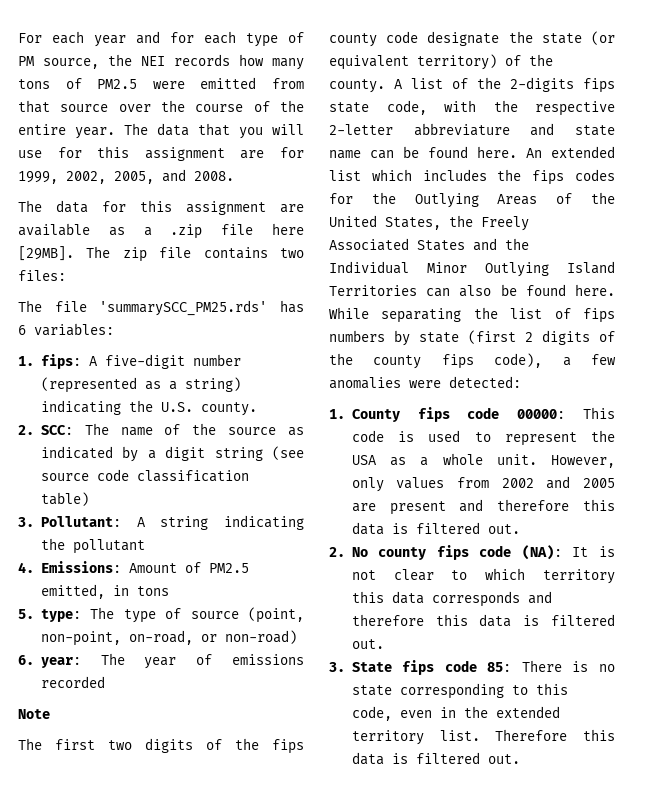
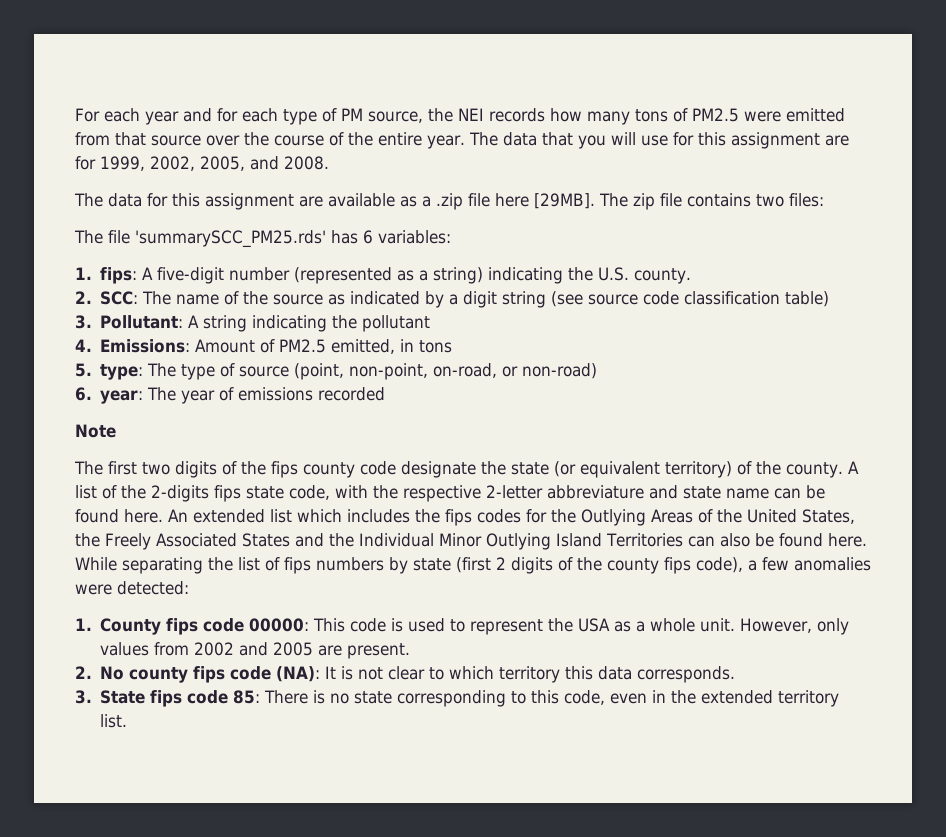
[389,499,615,515] [351,522,520,535] present and therefore this data is filtered out. -> [347,643,411,659] present.
[431,591,552,607] [351,614,615,627] [351,639,384,649] corresponds and therefore this data is filtered out. -> [637,666,736,683] corresponds.
[495,729,615,741] [351,752,520,765] Therefore this data is filtered out. -> (128, 721) none

